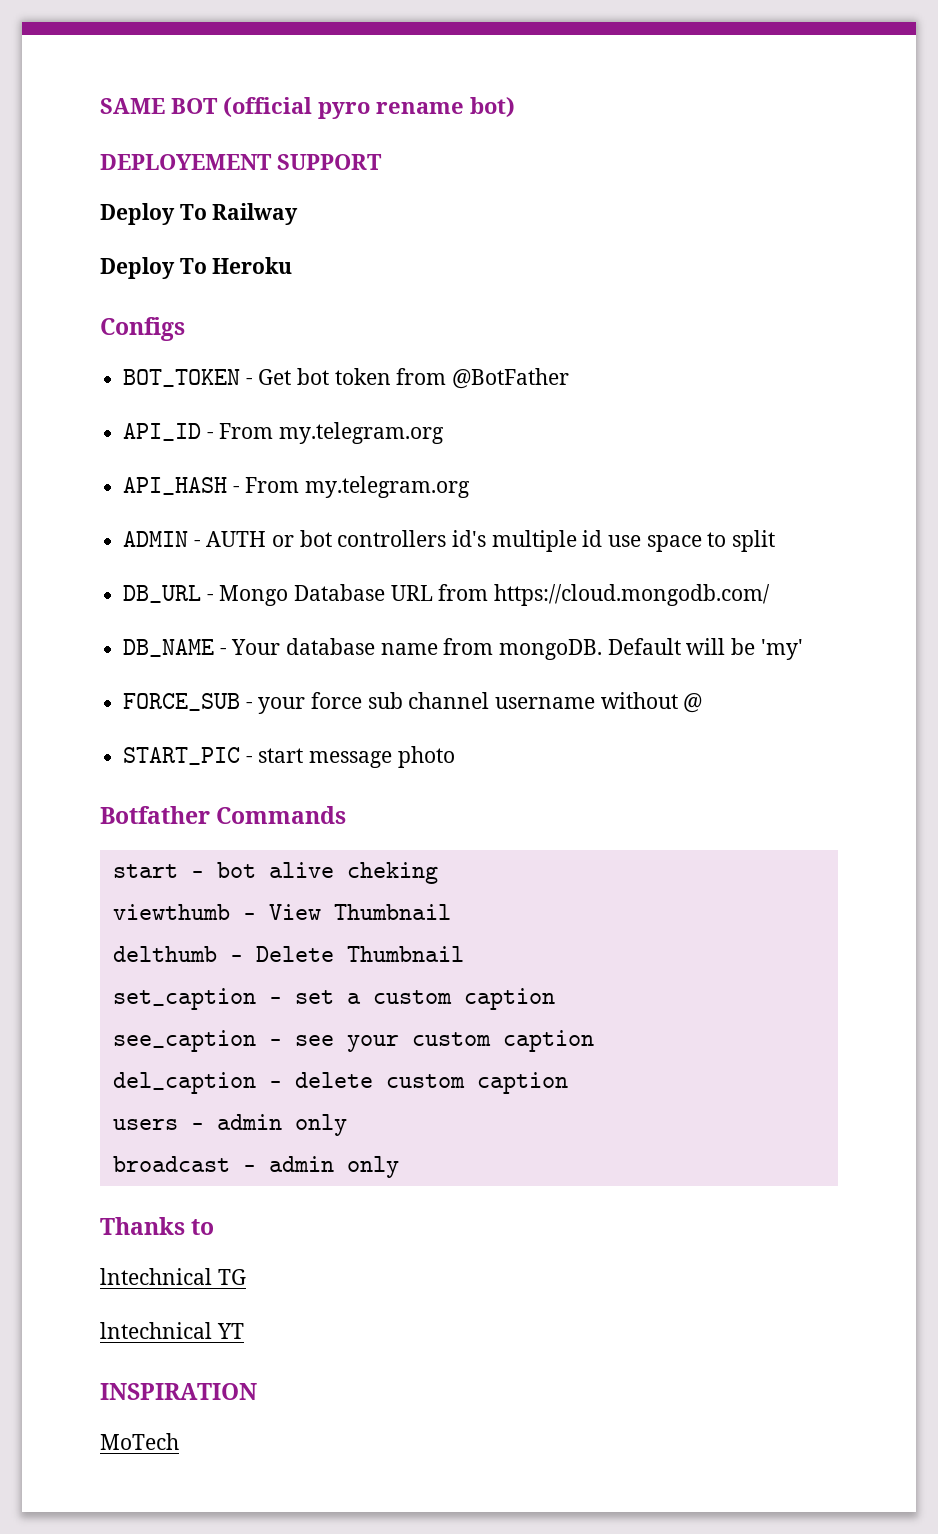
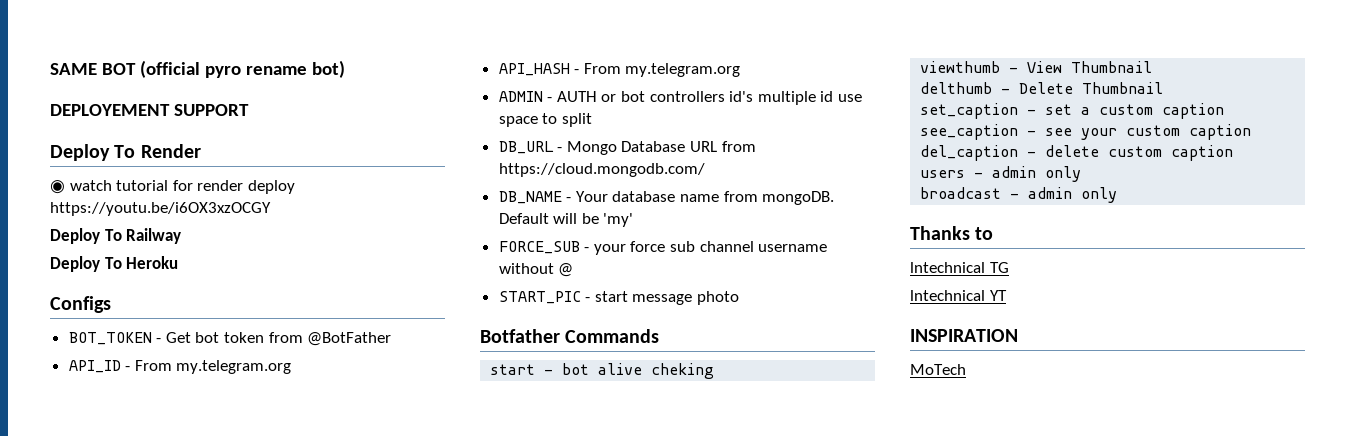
(382, 162) none -> [50,144,201,161] [50,180,295,194] [50,202,271,216] // Deploy To Render // ◉ watch tutorial for render deploy https://youtu.be/i6OX3xzOCGY

